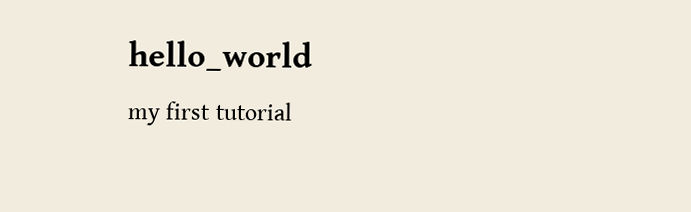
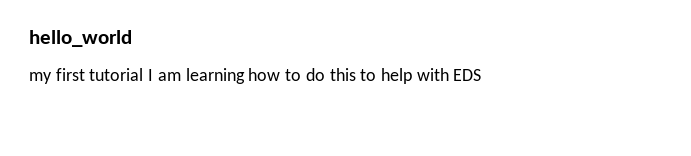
(293, 111) none -> [148,68,482,84] I am learning how to do this to help with EDS

